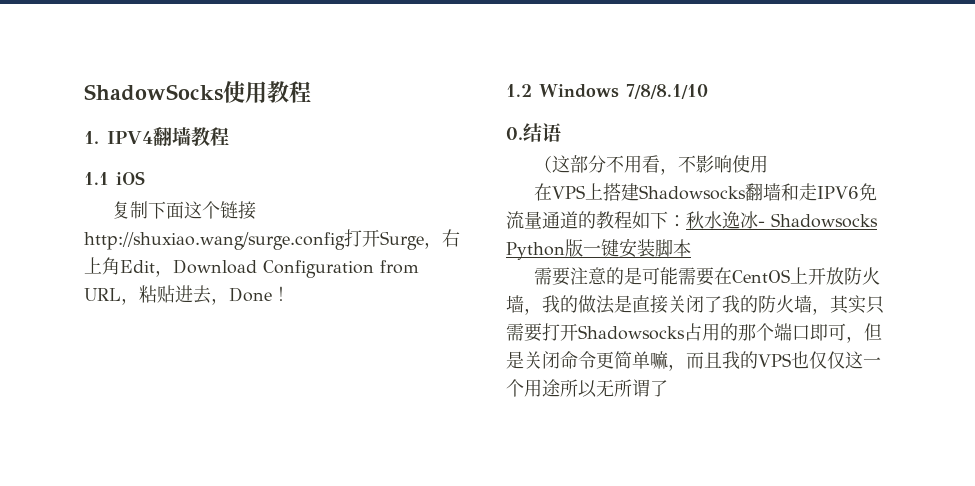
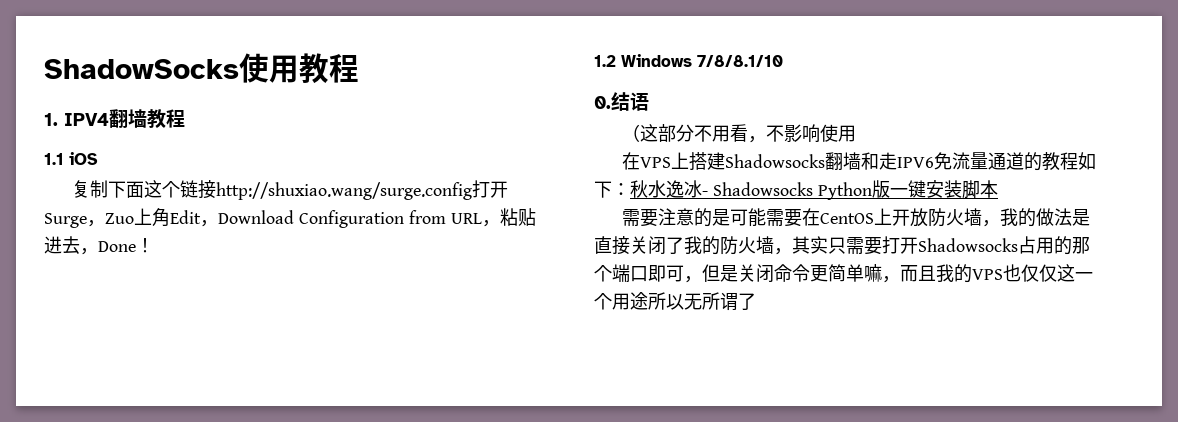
[442,229,460,247] 右 -> [105,213,134,224] Zuo

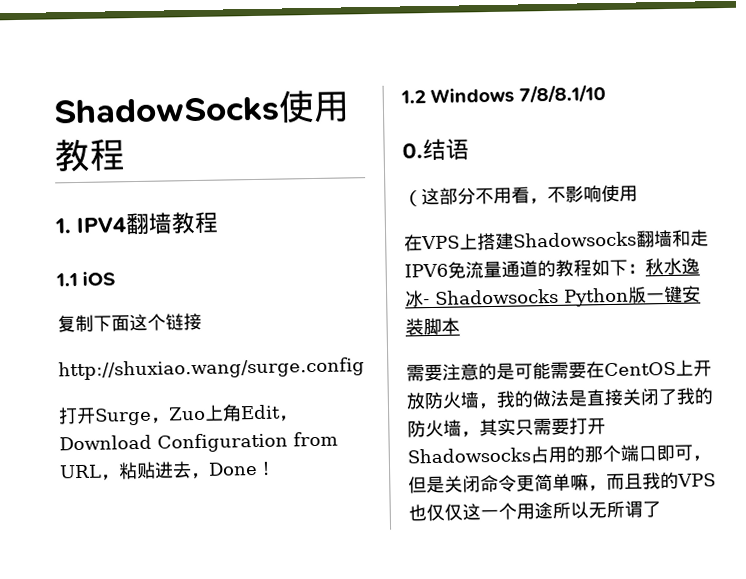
(216, 189) none -> (202, 321) //
(472, 191) none -> (365, 369) //

